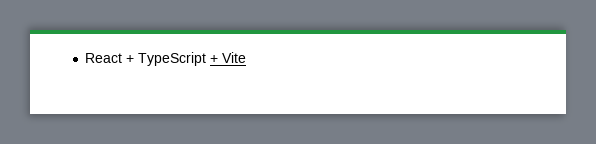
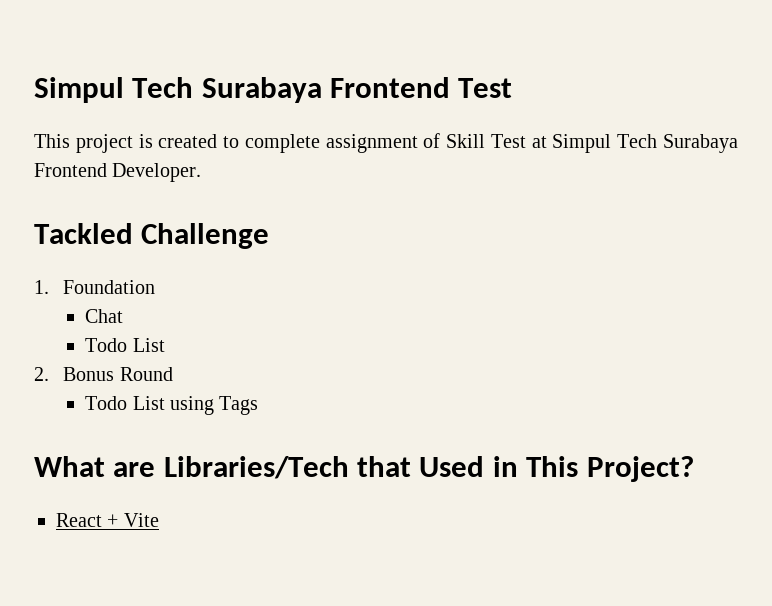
[85,52,207,66] React + TypeScript -> [34,77,513,103] [34,133,738,153] [34,163,202,182] [34,223,270,249] [34,280,156,294] [85,309,124,323] [85,338,165,352] [34,367,173,381] [85,396,259,415] [34,456,694,482] [56,513,102,527] Simpul Tech Surabaya Frontend Test // This project is created to complete assignment of Skill Test at Simpul Tech Surabaya Frontend Developer. // Tackled Challenge // 1. Foundation // Chat // Todo List // 2. Bonus Round // Todo List using Tags // What are Libraries/Tech that Used in This Project? // React

